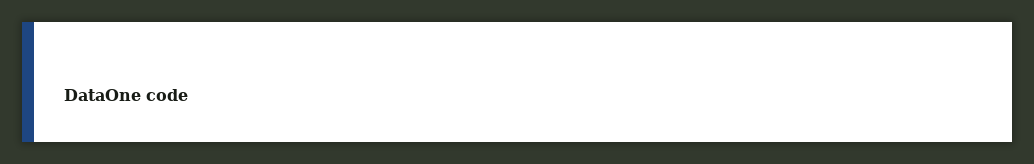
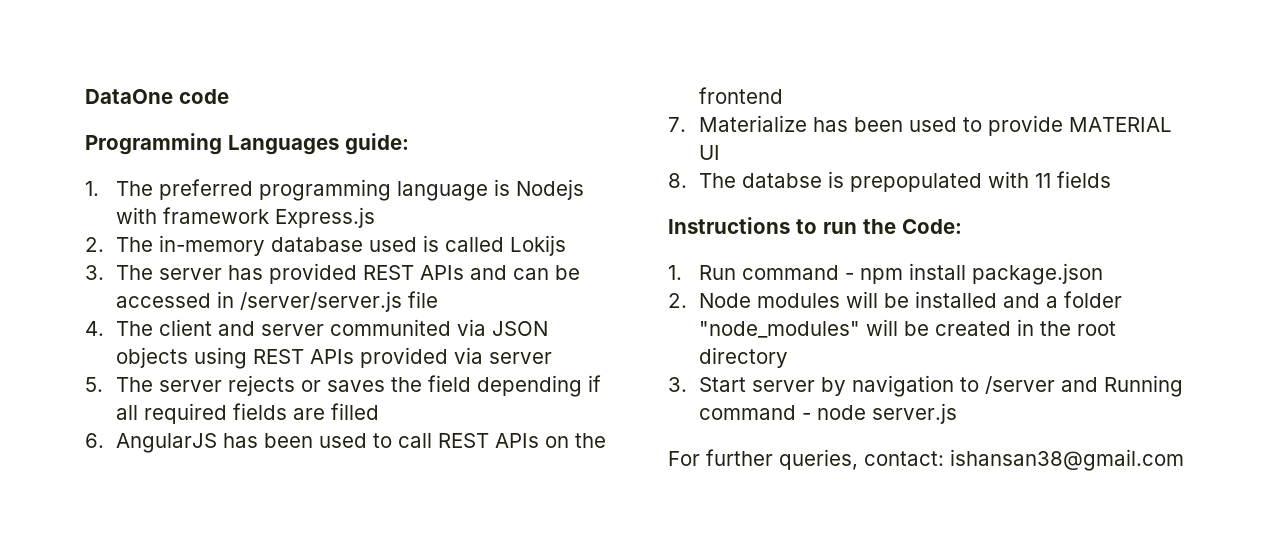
(188, 95) none -> [85,133,409,155] [85,179,585,201] [116,207,376,228] [85,235,567,256] [85,263,581,284] [116,291,439,312] [85,319,549,336] [116,347,553,369] [85,375,602,397] [116,403,380,424] [85,433,607,453] [699,87,784,104] [668,115,1173,136] [699,145,721,160] [668,171,1112,192] [668,217,962,234] [668,263,1104,285] [668,291,1123,308] [699,319,1117,338] [699,347,789,368] [668,375,1184,397] [699,403,958,424] [668,449,1184,471] // Programming Languages guide: // 1. The preferred programming language is Nodejs with framework Express.js // 2. The in-memory database used is called Lokijs // 3. The server has provided REST APIs and can be accessed in /server/server.js file // 4. The client and server communited via JSON objects using REST APIs provided via server // 5. The server rejects or saves the field depending if all required fields are filled // 6. AngularJS has been used to call REST APIs on the frontend // 7. Materialize has been used to provide MATERIAL UI // 8. The databse is prepopulated with 11 fields // Instructions to run the Code: // 1. Run command - npm install package.json // 2. Node modules will be installed and a folder "node_modules" will be created in the root directory // 3. Start server by navigation to /server and Running command - node server.js // For further queries, contact: ishansan38@gmail.com

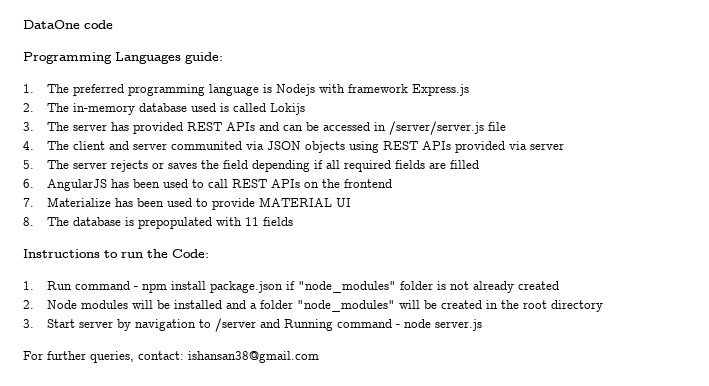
[742,173,823,188] databse -> [73,217,122,226] database
(1104, 274) none -> [286,281,560,293] if "node_modules" folder is not already created

